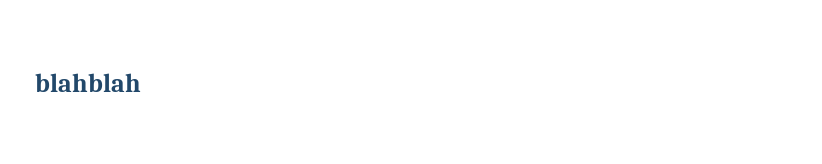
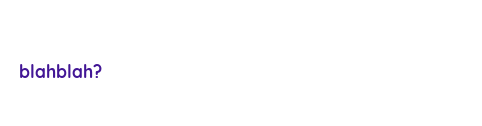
[35,73,141,92] blahblah -> [19,64,102,78] blahblah?

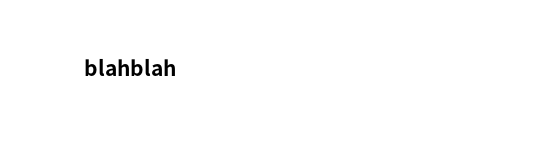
[19,64,102,78] blahblah? -> [84,58,176,76] blahblah

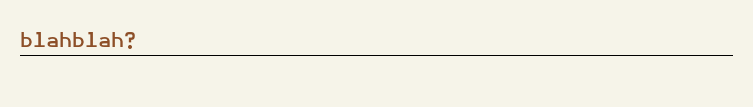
[84,58,176,76] blahblah -> [20,32,136,49] blahblah?

